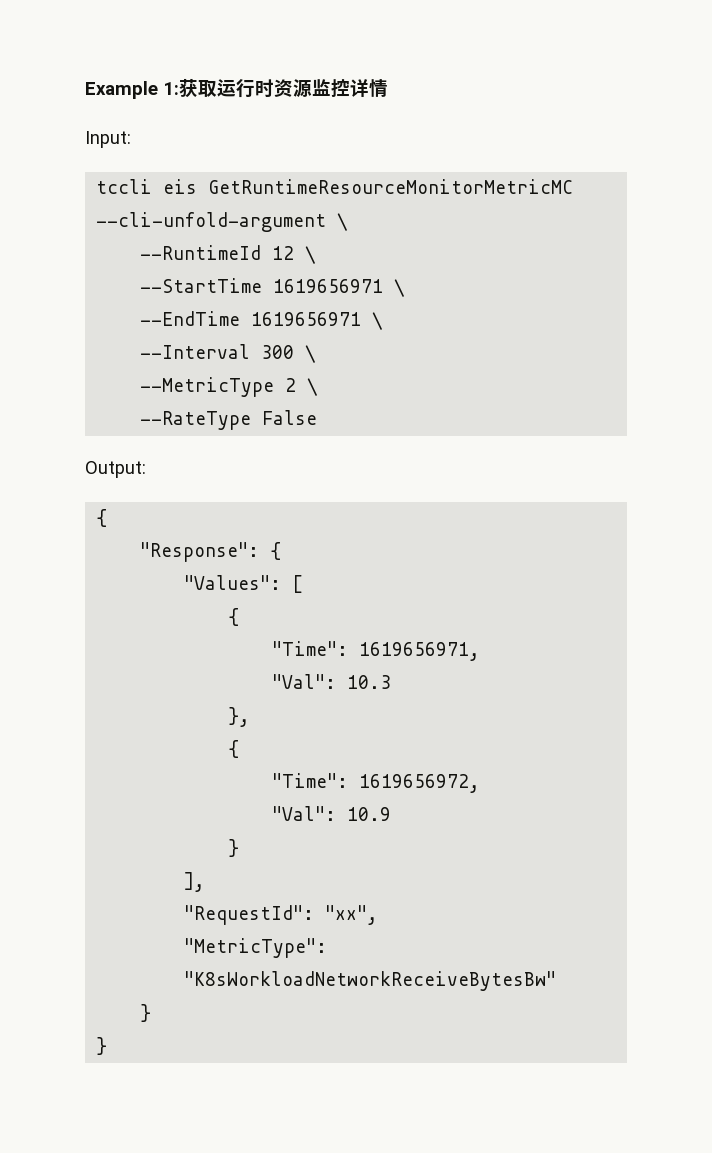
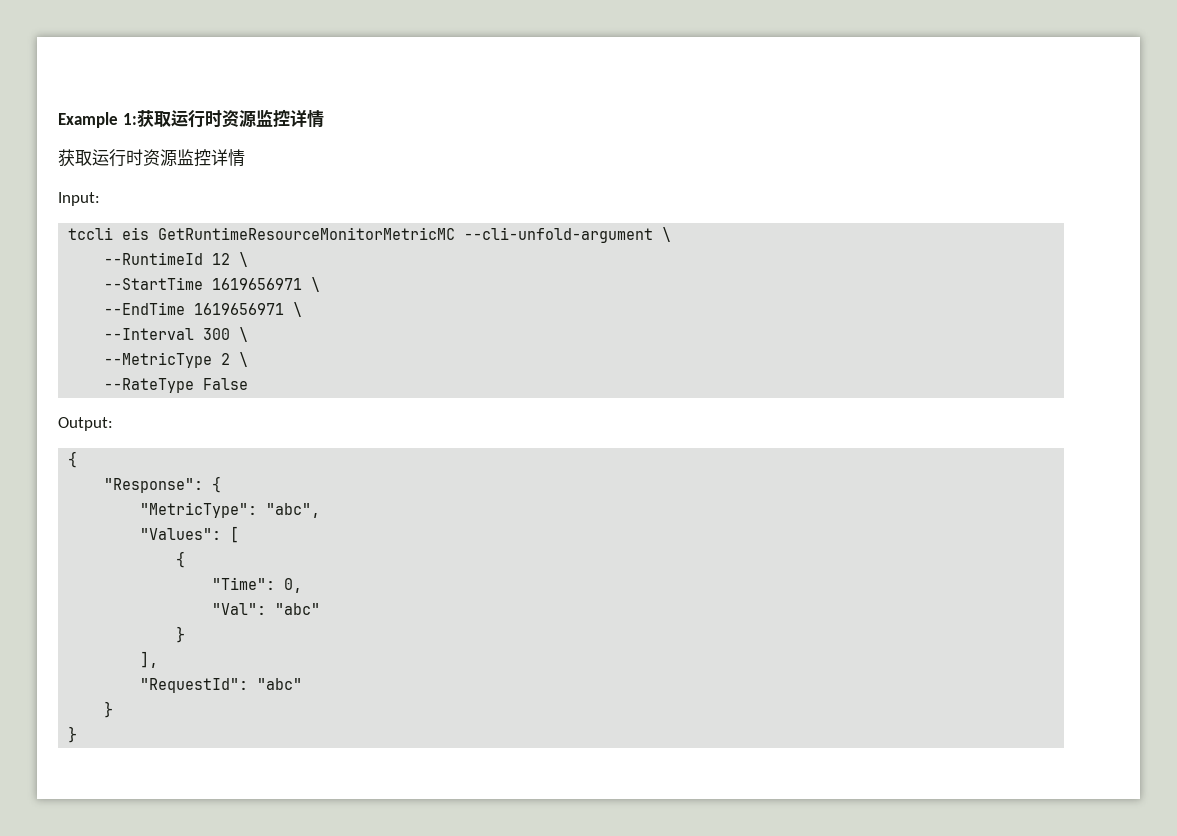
(388, 88) none -> [58,149,245,167] // 获取运行时资源监控详情
(282, 551) none -> [140,502,321,518] // "MetricType": "abc",
[359,642,481,661] [272,674,392,689] [228,707,251,727] [228,740,240,758] [272,773,481,793] [272,806,392,821] 1619656971, // "Val": 10.3 // }, // { // "Time": 1619656972, // "Val": 10.9 -> [284,578,303,593] [212,603,321,615] 0, // "Val": "abc"
[325,905,379,925] [184,938,328,958] [184,971,557,991] "xx", // "MetricType": "K8sWorkloadNetworkReceiveBytesBw" -> [257,678,303,690] "abc"

